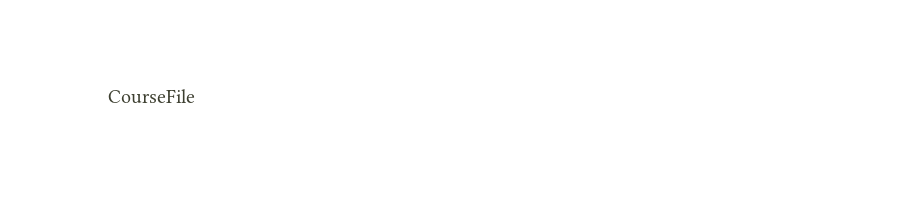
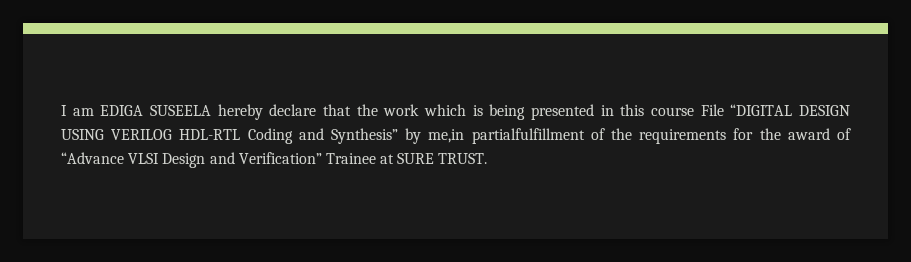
[108,89,195,104] CourseFile -> [61,104,850,120] [61,128,852,144] [61,152,488,168] I am EDIGA SUSEELA hereby declare that the work which is being presented in this course File “DIGITAL DESIGN USING VERILOG HDL-RTL Coding and Synthesis” by me,in partialfulfillment of the requirements for the award of “Advance VLSI Design and Verification” Trainee at SURE TRUST.

